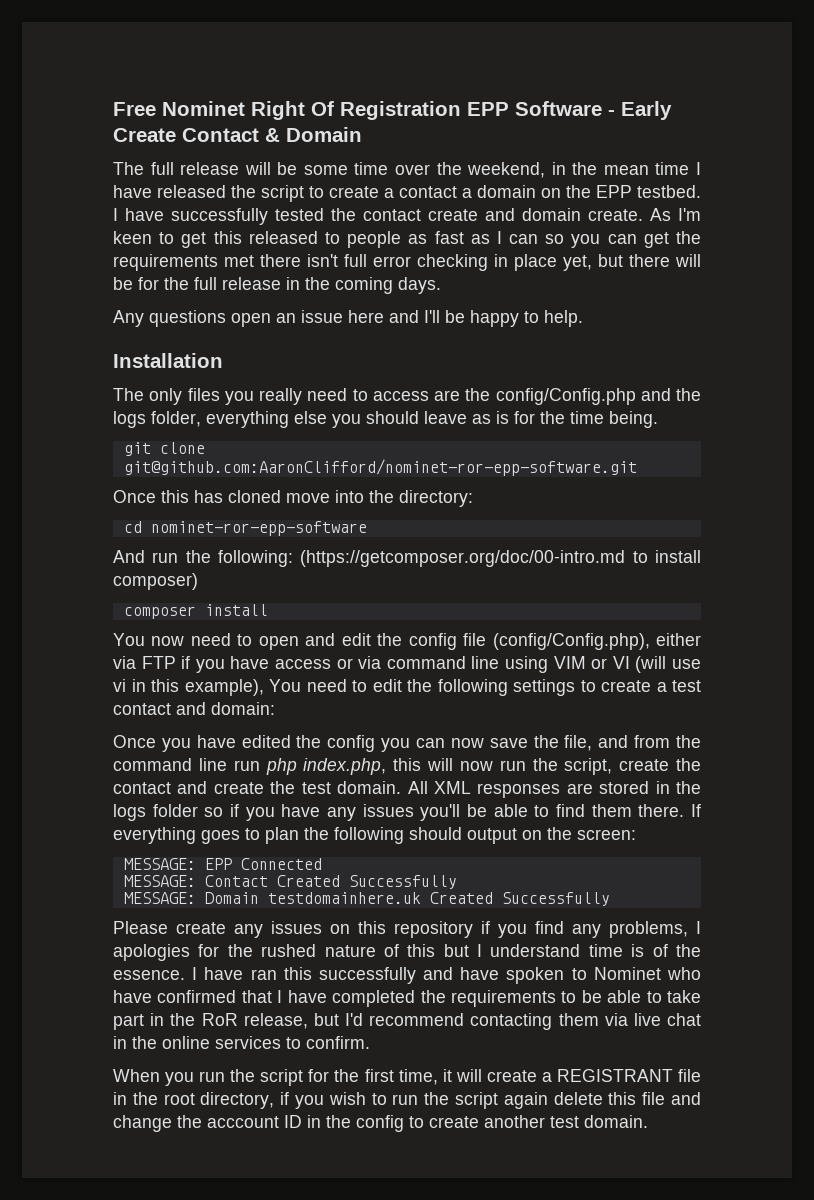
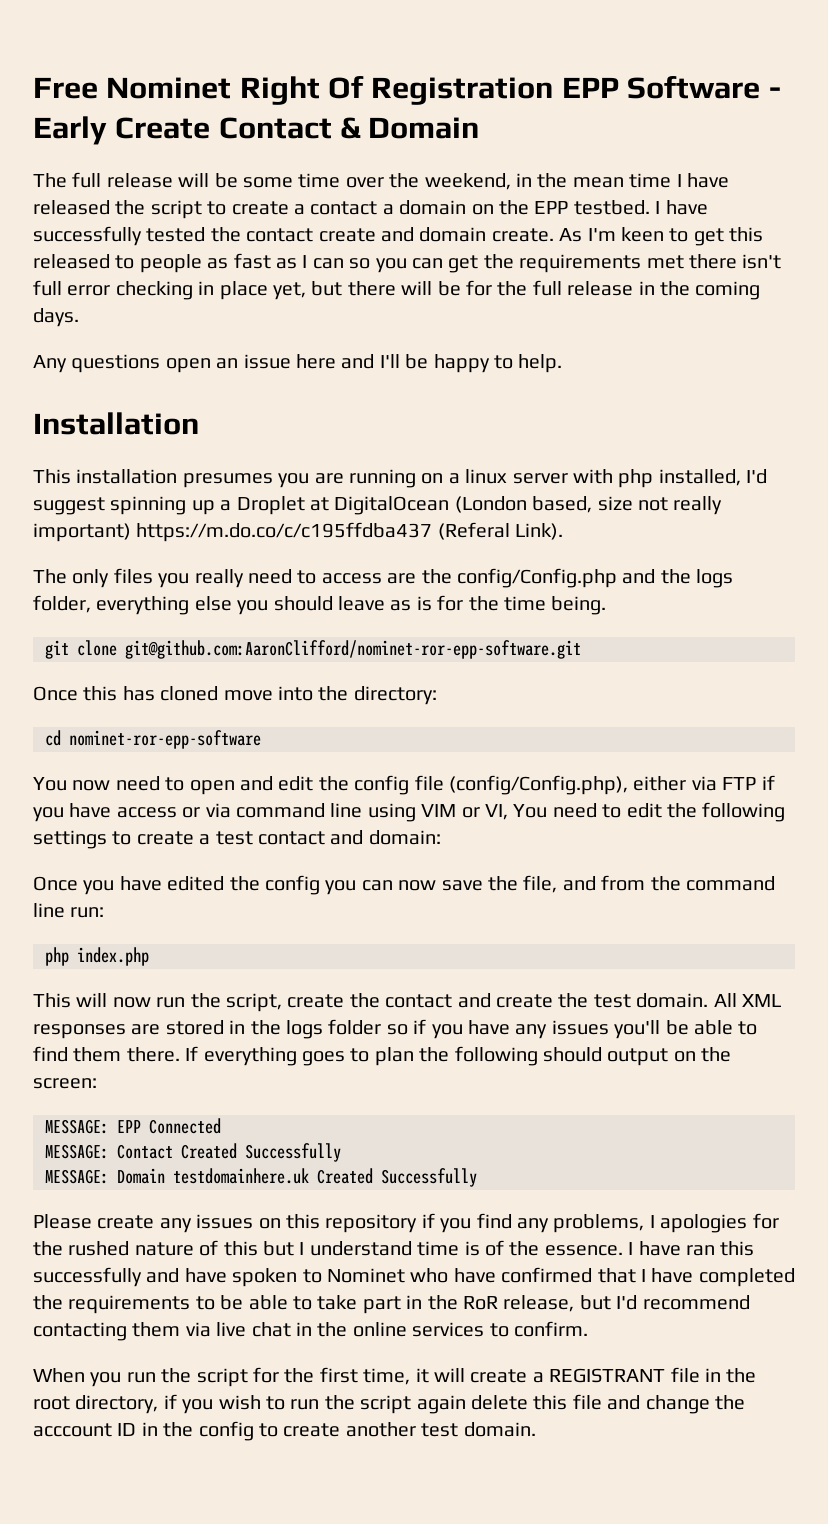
(223, 360) none -> [33,469,768,488] [33,496,723,515] [33,522,564,542] // This installation presumes you are running on a linux server with php installed, I'd suggest spinning up a Droplet at DigitalOcean (London based, size not really important) https://m.do.co/c/c195ffdba437 (Referal Link).
[113,550,702,567] [113,573,198,590] [123,604,268,619] // And run the following: (https://getcomposer.org/doc/00-intro.md to install composer) // composer install -> (261, 739) none
[612,656,702,673] [113,679,264,696] VI (will use vi in this example), -> [484,804,508,820] VI,
[233,758,422,775] run php index.php, this -> [70,907,105,918] [45,947,149,966] [33,993,71,1008] run: // php index.php // This

